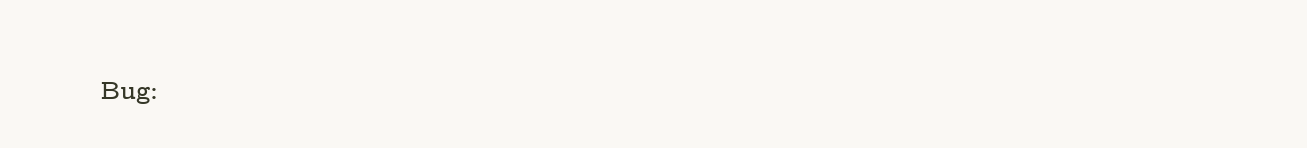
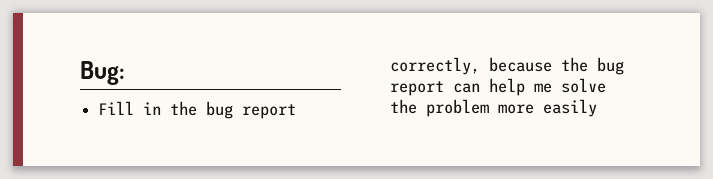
(158, 93) none -> [98,101,297,119] [390,57,625,75] [390,78,607,96] [390,99,598,117] // Fill in the bug report correctly, because the bug report can help me solve the problem more easily

